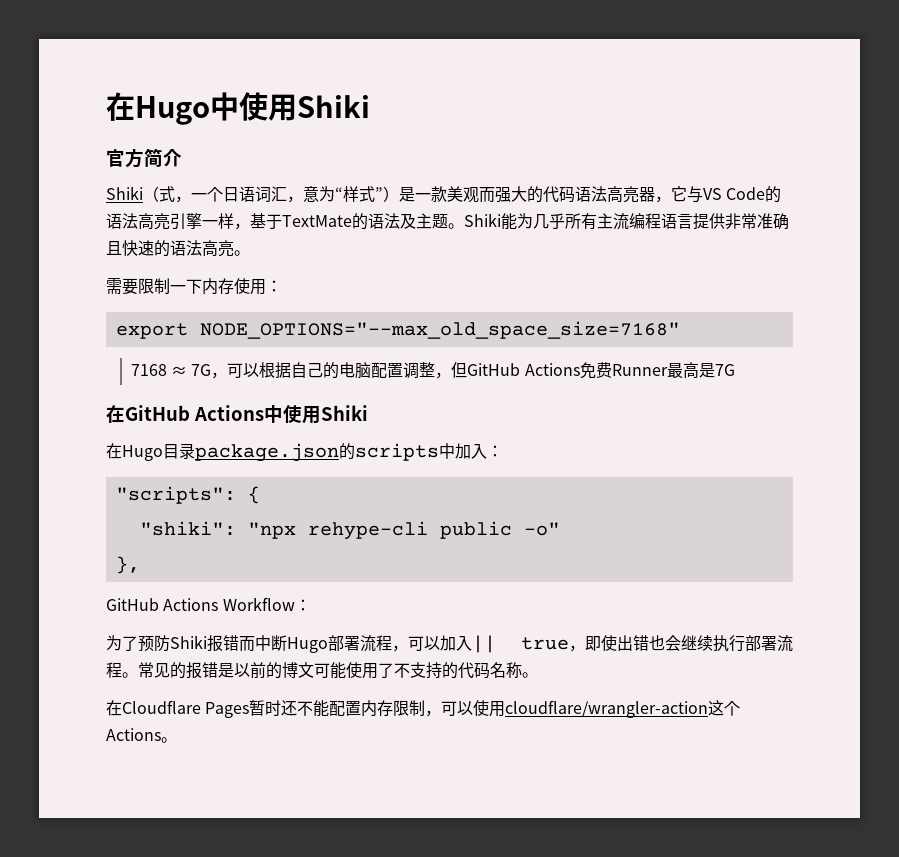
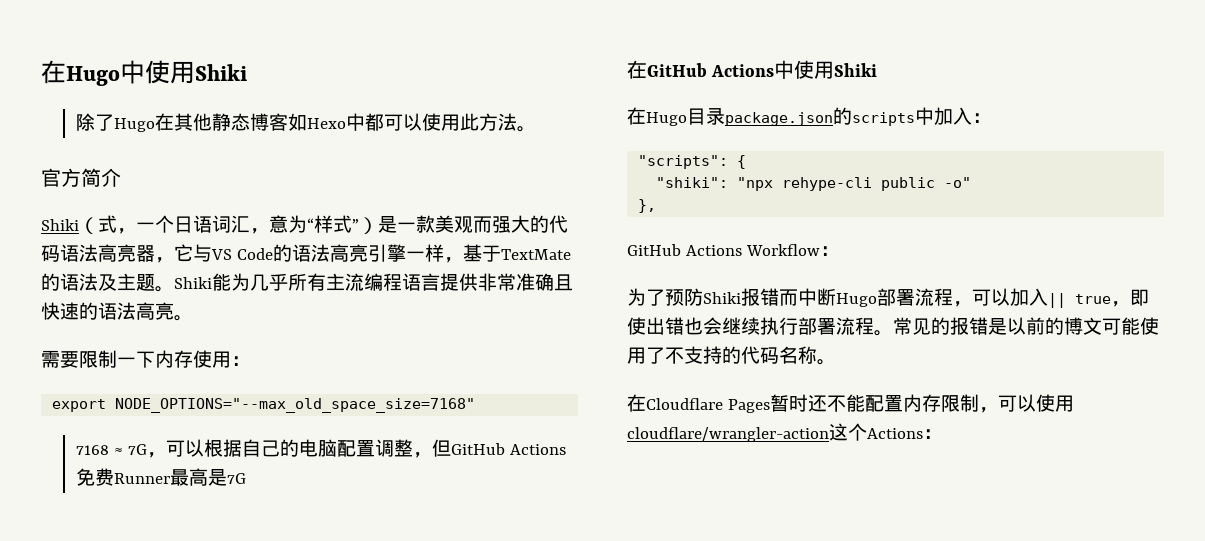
(370, 106) none -> [75,113,536,132] // 除了Hugo在其他静态博客如Hexo中都可以使用此方法。
[161,737,177,743] 。 -> [923,429,942,439] ：

